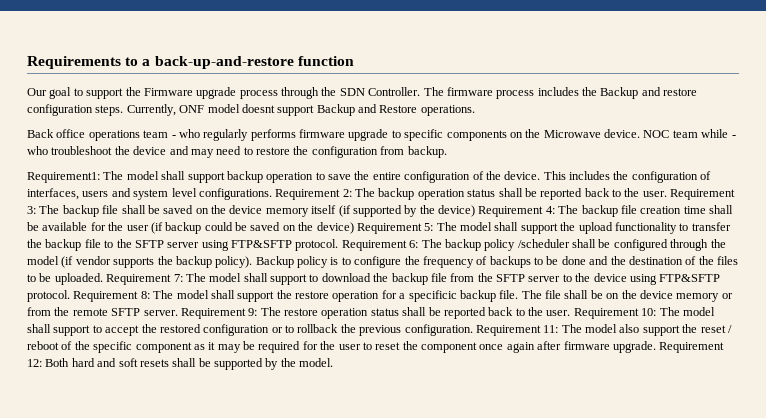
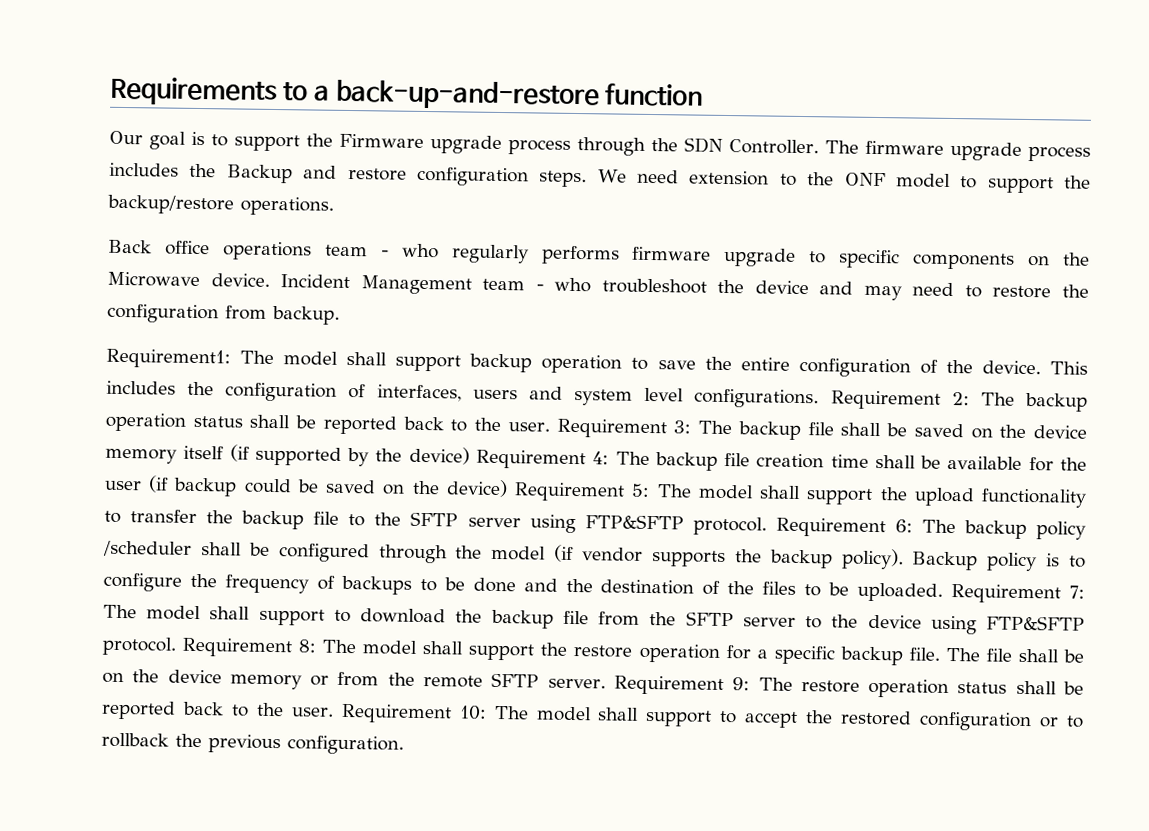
(72, 93) none -> [191,131,206,146] is
(493, 91) none -> [949,141,1022,161] upgrade
[126,104,418,116] Currently, ONF model doesnt support Backup and Restore -> [597,169,1091,194] [107,194,234,215] We need extension to the ONF model to support the backup/restore
[643,129,729,138] NOC team while -> [280,274,526,295] Incident Management team
[408,290,457,302] specificic -> [773,645,835,665] specific
[475,324,732,336] [27,341,725,353] [27,358,334,370] Requirement 11: The model also support the reset / reboot of the specific component as it may be required for the user to reset the component once again after firmware upgrade. Requirement 12: Both hard and soft resets shall be supported by the model. -> (404, 745) none

